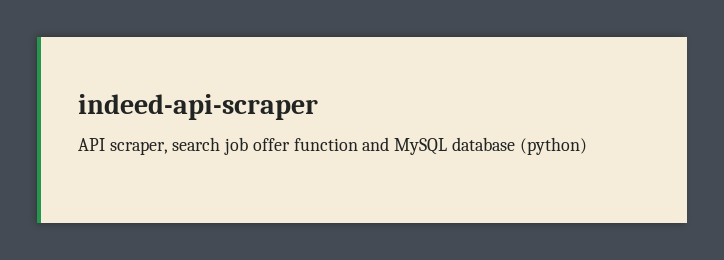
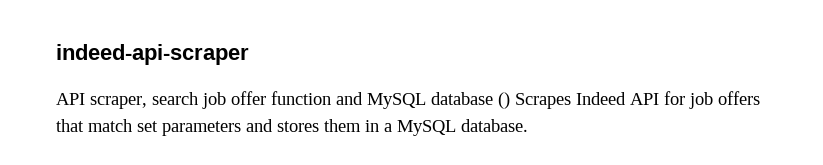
[519,137,587,155] (python) -> [498,91,760,109] [56,119,528,136] () Scrapes Indeed API for job offers that match set parameters and stores them in a MySQL database.

